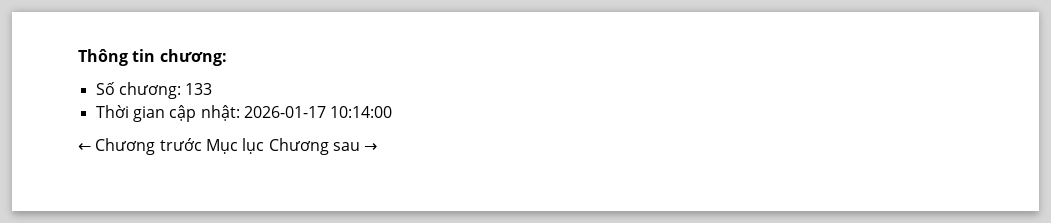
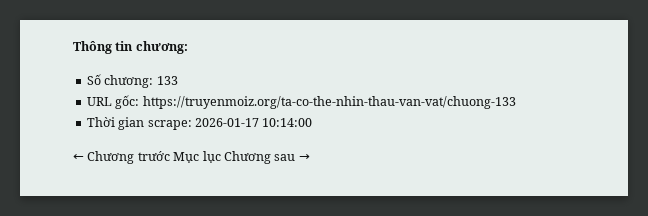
(213, 89) none -> [86,95,516,109] // URL gốc: https://truyenmoiz.org/ta-co-the-nhin-thau-van-vat/chuong-133
[169,105,240,122] cập nhật: -> [147,120,192,130] scrape:

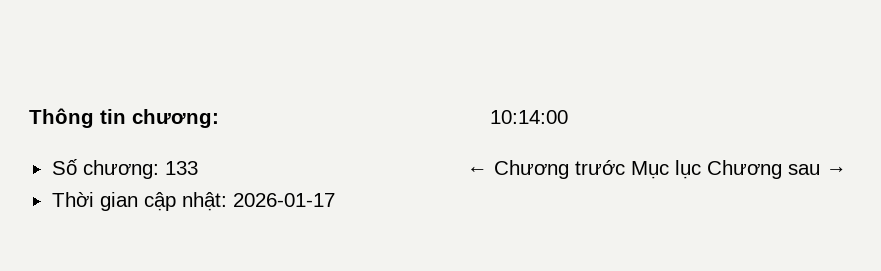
[86,95,516,109] // URL gốc: https://truyenmoiz.org/ta-co-the-nhin-thau-van-vat/chuong-133 -> (198, 168) none
[147,120,192,130] scrape: -> [143,192,227,211] cập nhật:

